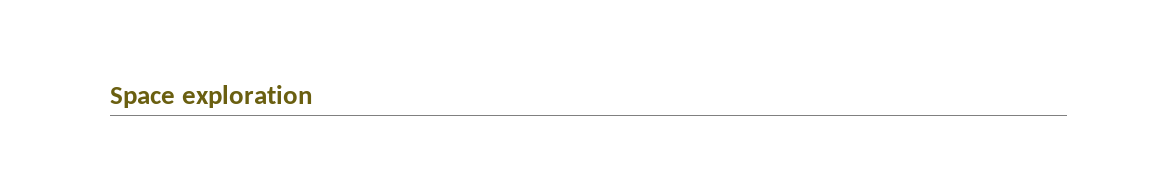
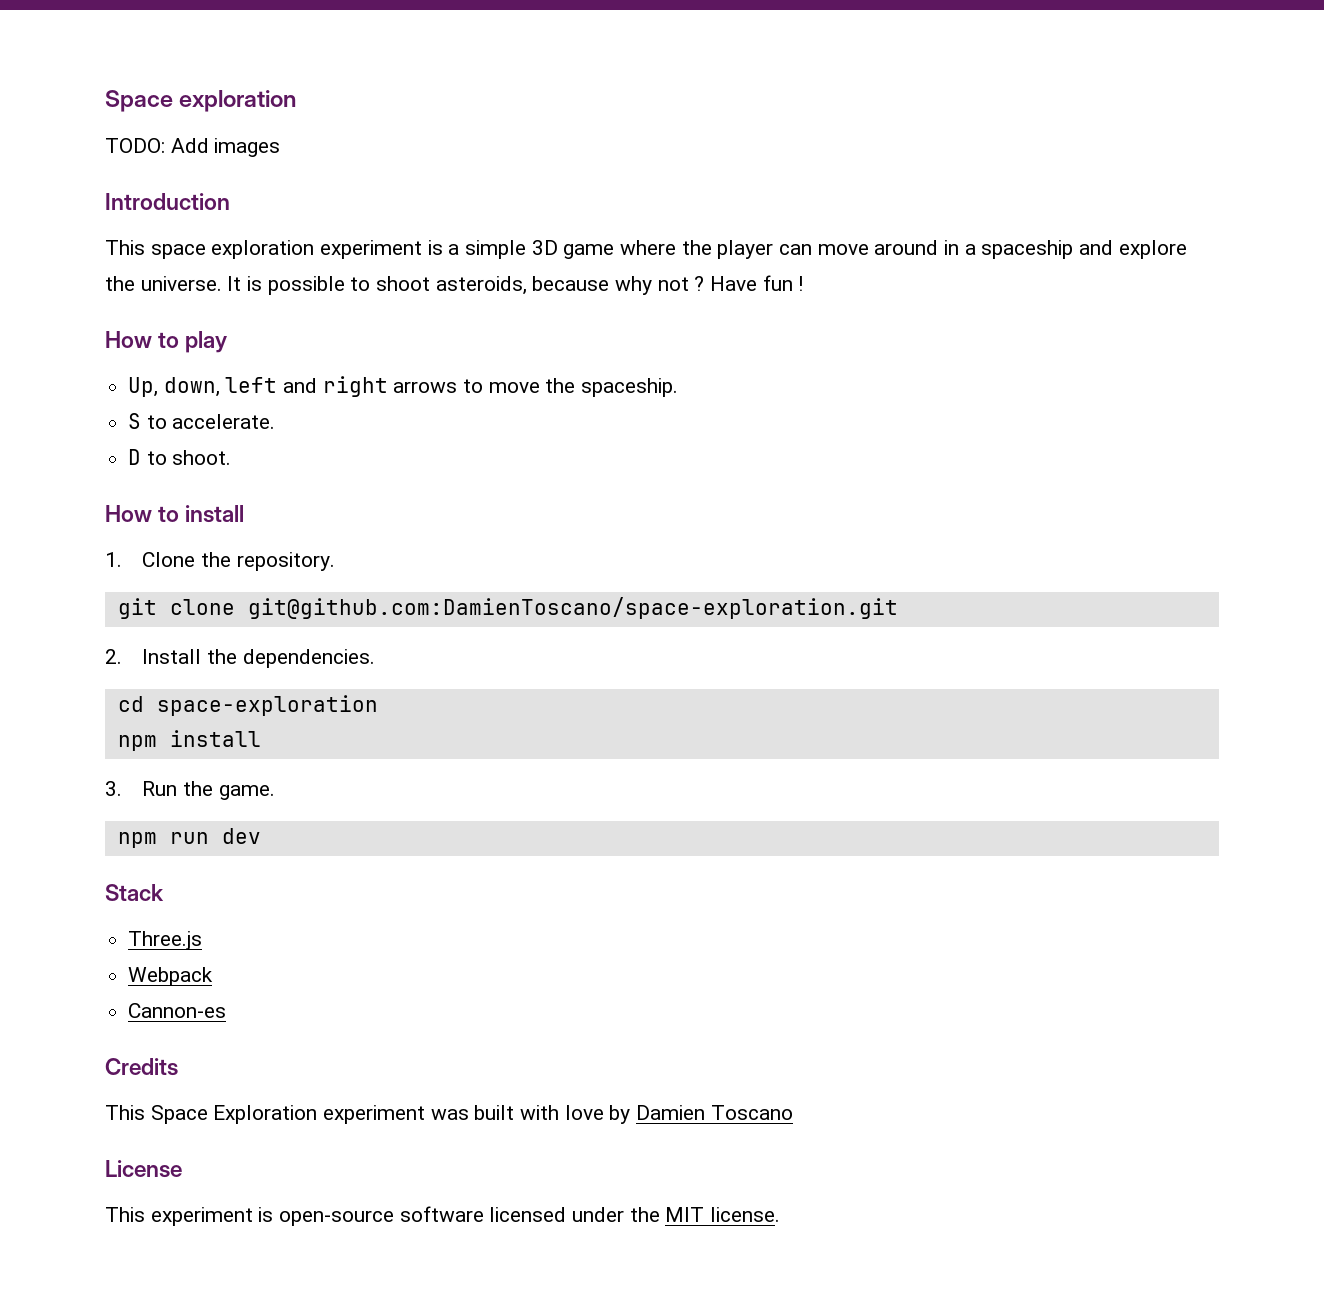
(313, 96) none -> [105,138,281,157] [105,193,230,210] [105,240,1187,259] [105,275,804,295] [105,331,228,353] [128,376,679,397] [128,413,276,429] [128,449,232,465] [105,505,245,523] [105,552,335,571] [117,597,898,619] [105,649,375,668] [117,695,378,716] [117,730,261,751] [105,781,275,800] [117,828,261,848] [105,884,164,901] [128,931,203,950] [128,967,214,986] [128,1003,227,1018] [105,1058,178,1076] [105,1105,793,1124] [105,1160,182,1178] [105,1206,781,1226] // TODO: Add images // Introduction // This space exploration experiment is a simple 3D game where the player can move around in a spaceship and explore the universe. It is possible to shoot asteroids, because why not ? Have fun ! // How to play // Up, down, left and right arrows to move the spaceship. // S to accelerate. // D to shoot. // How to install // 1. Clone the repository. // git clone git@github.com:DamienToscano/space-exploration.git // 2. Install the dependencies. // cd space-exploration // npm install // 3. Run the game. // npm run dev // Stack // Three.js // Webpack // Cannon-es // Credits // This Space Exploration experiment was built with love by Damien Toscano // License // This experiment is open-source software licensed under the MIT license.

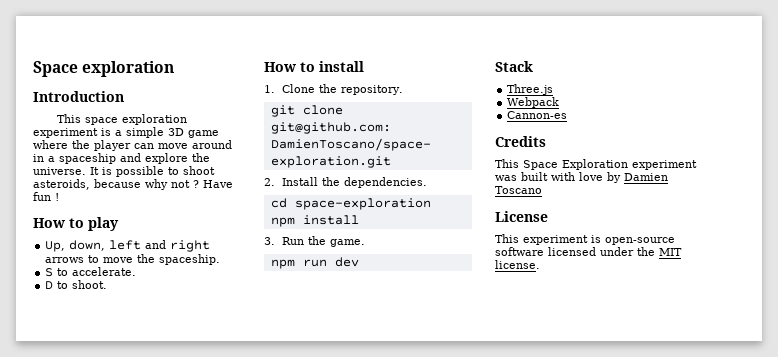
[105,138,281,157] // TODO: Add images -> (175, 69) none

